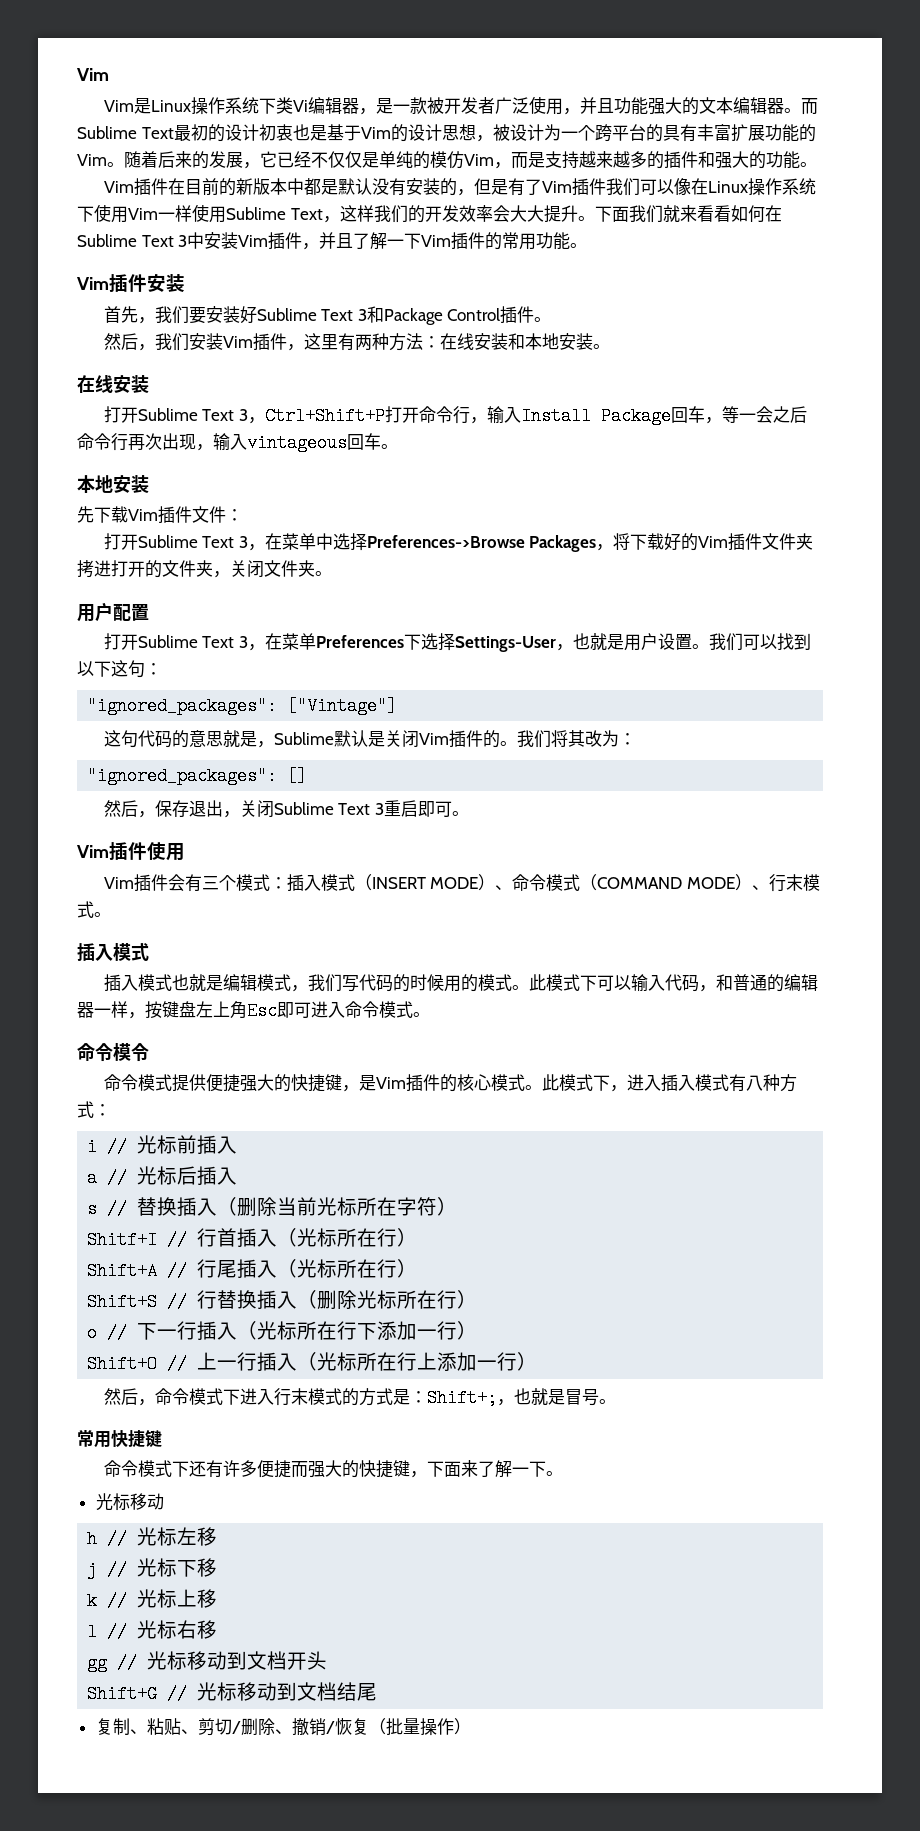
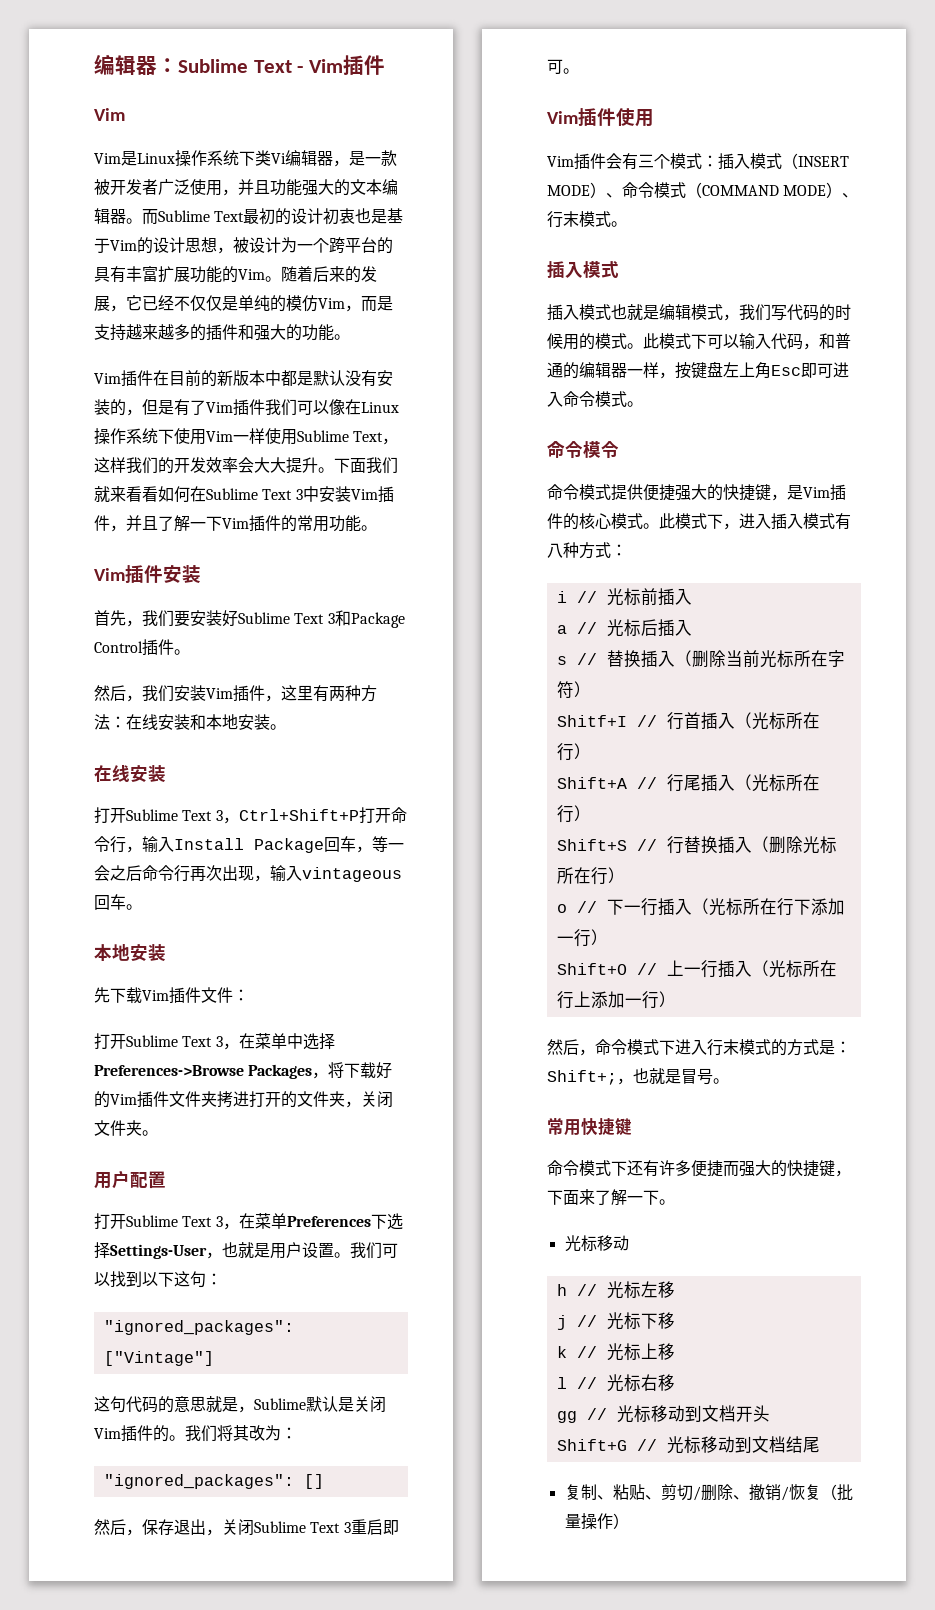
(77, 74) none -> [94,54,385,75] 编辑器：Sublime Text - Vim插件 //

